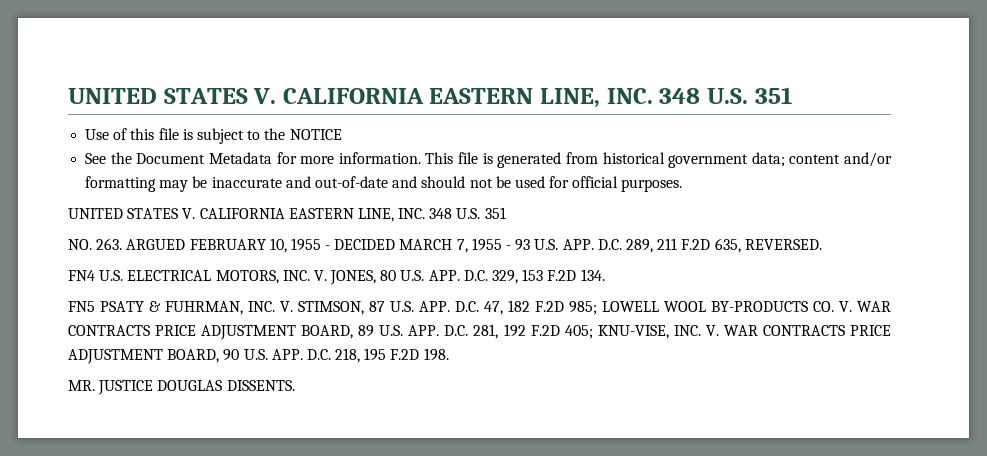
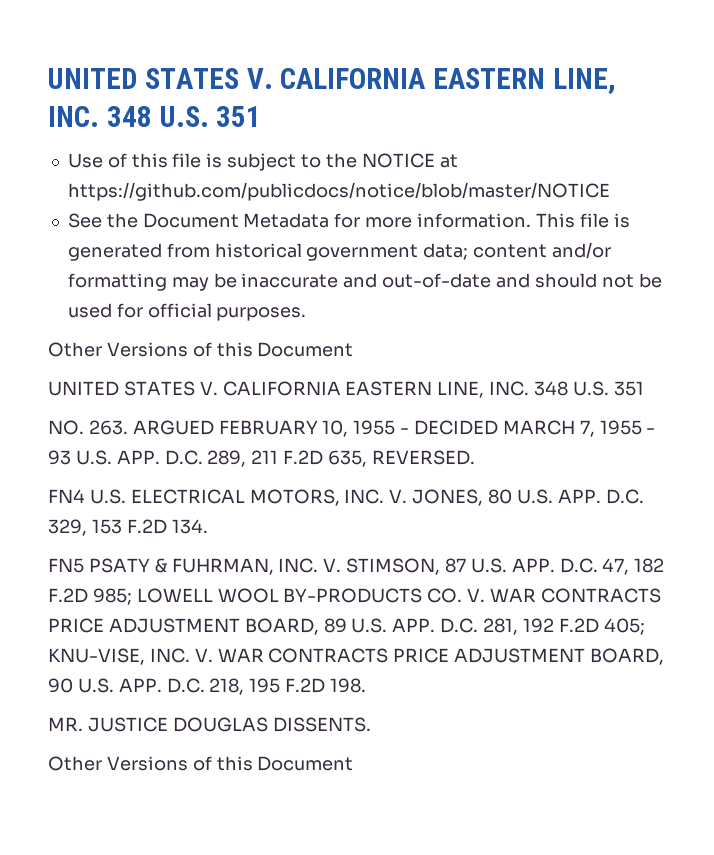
(342, 134) none -> [439,154,458,168] [67,182,610,201] at https://github.com/publicdocs/notice/blob/master/NOTICE
(683, 185) none -> [48,342,354,357] // Other Versions of this Document
(295, 385) none -> [48,756,354,771] // Other Versions of this Document

